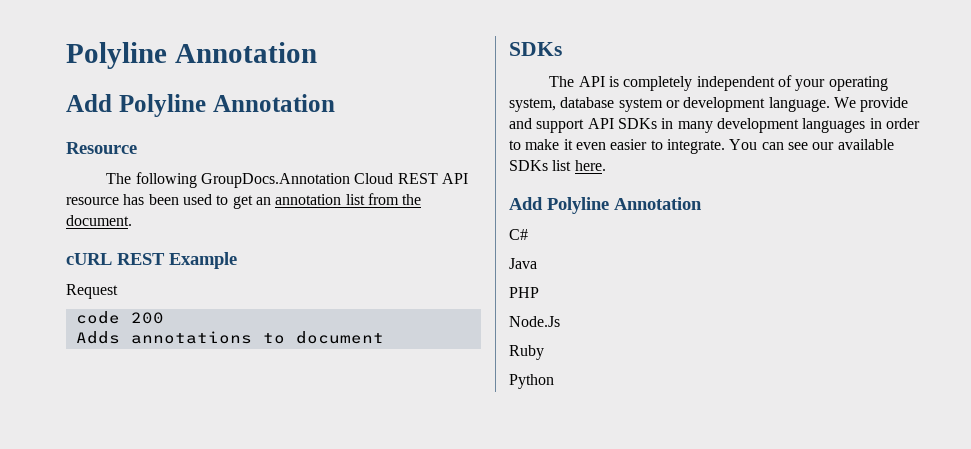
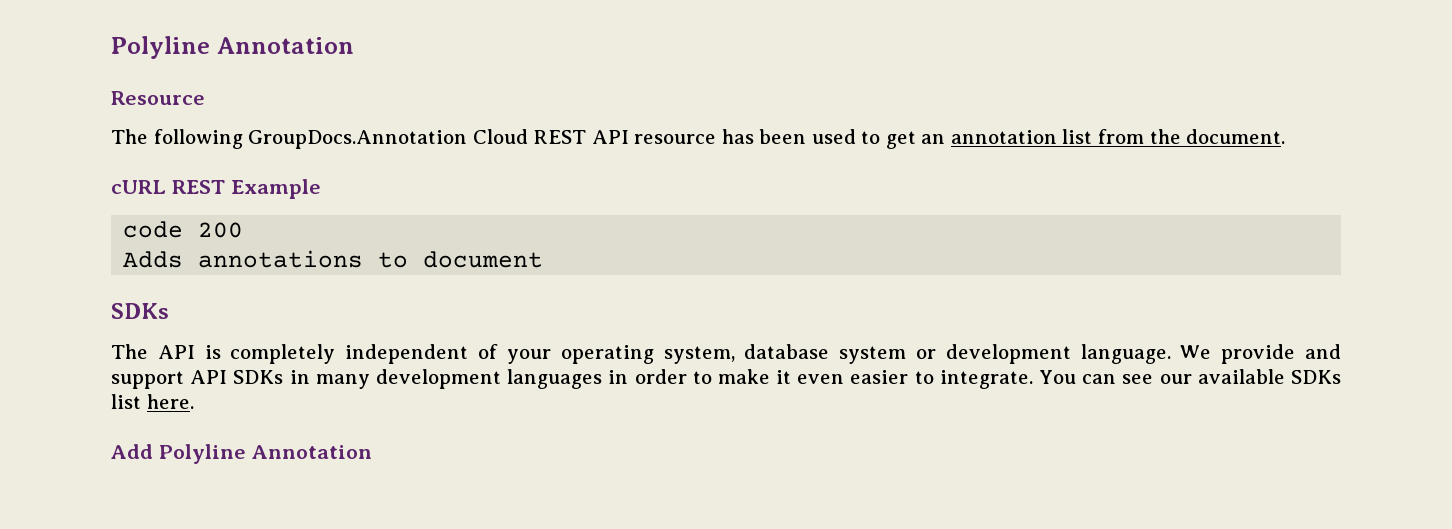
[66,42,317,69] [66,94,335,117] Polyline Annotation // Add Polyline Annotation -> [111,36,354,59] Polyline Annotation
[66,284,118,299] // Request -> (321, 189) none
[509,229,528,240] [509,258,537,269] [509,287,539,298] [509,316,560,327] [509,345,544,360] [509,374,554,389] // C# // Java // PHP // Node.Js // Ruby // Python -> (372, 452) none

